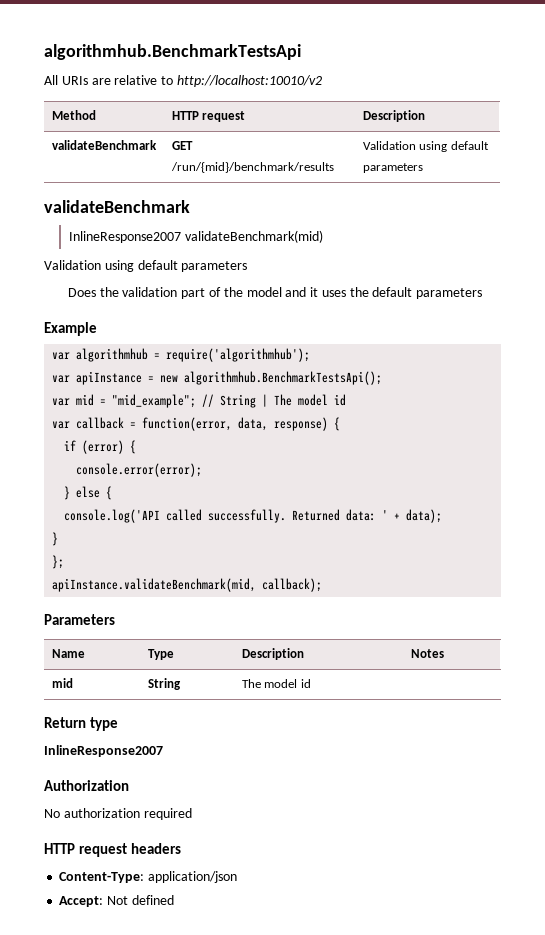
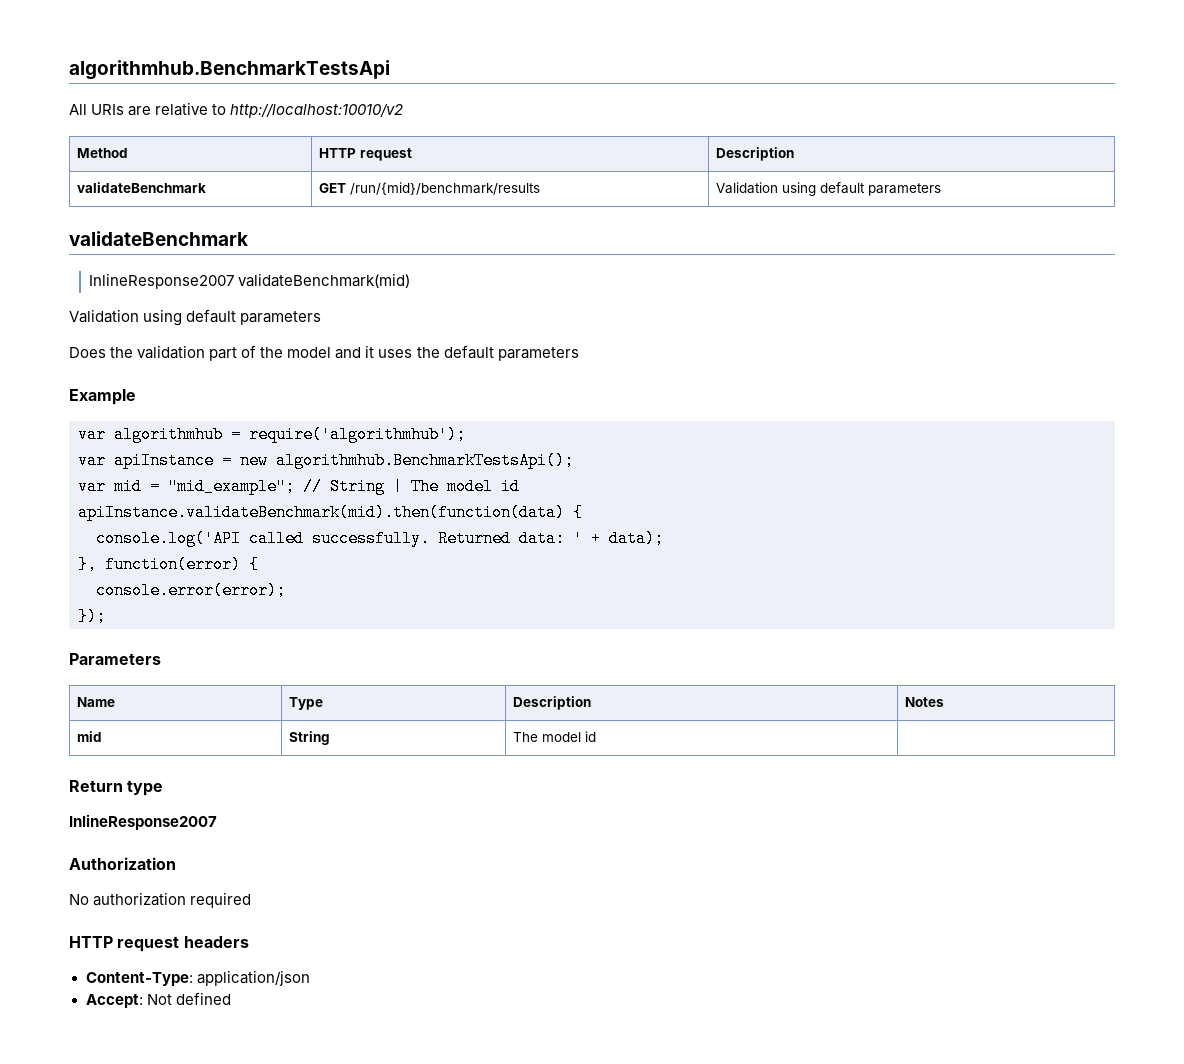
[52,417,341,431] [64,440,137,454] [76,463,203,477] [64,486,101,500] var callback = function(error, data, response) { // if (error) { // console.error(error); // } else -> [78,504,565,521] apiInstance.validateBenchmark(mid).then(function(data)
[52,532,59,546] [52,555,65,569] [52,578,323,592] } // }; // apiInstance.validateBenchmark(mid, callback); -> [78,556,259,573] [96,582,286,599] [78,608,106,625] }, function(error) { // console.error(error); // });

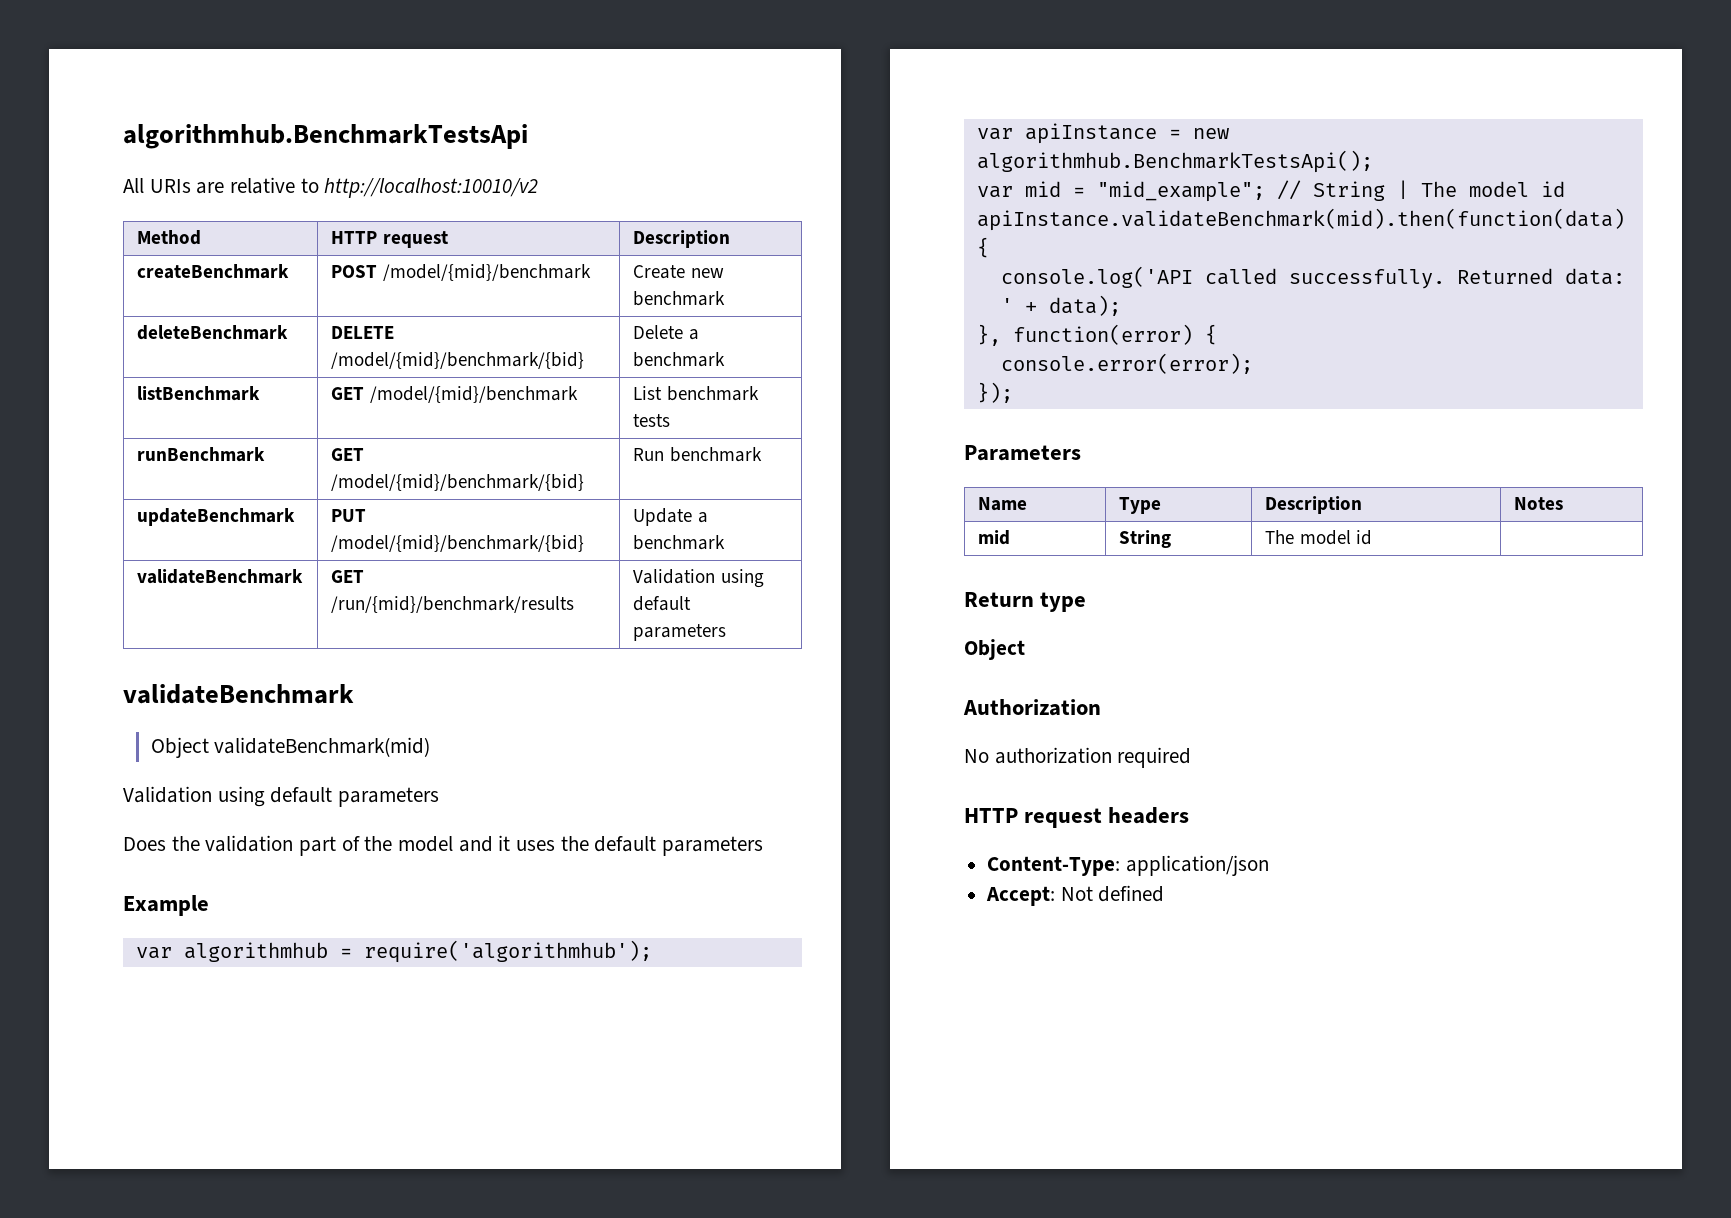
(795, 154) none -> [137,264,290,279] [331,264,591,281] [633,265,724,279] [633,291,726,306] [137,325,289,340] [331,326,395,339] [331,352,585,369] [633,325,699,340] [633,352,726,367] [137,386,261,401] [331,386,578,403] [633,386,759,401] [633,414,671,427] [137,447,266,462] [331,448,365,461] [331,474,585,491] [633,447,762,462] [137,508,296,526] [331,509,367,522] [331,535,585,552] [633,508,708,526] [633,535,726,550] // createBenchmark | POST /model/{mid}/benchmark | Create new benchmark // deleteBenchmark | DELETE /model/{mid}/benchmark/{bid} | Delete a benchmark // listBenchmark | GET /model/{mid}/benchmark | List benchmark tests // runBenchmark | GET /model/{mid}/benchmark/{bid} | Run benchmark // updateBenchmark | PUT /model/{mid}/benchmark/{bid} | Update a benchmark
[89,273,235,289] InlineResponse2007 -> [150,737,209,758] Object
[69,814,217,830] InlineResponse2007 -> [964,639,1025,660] Object

